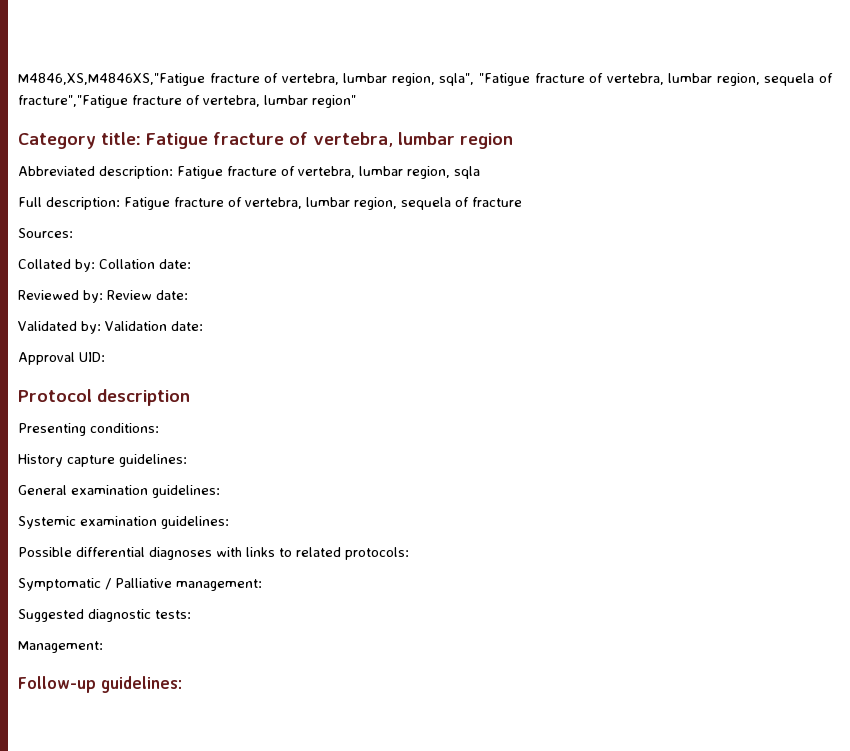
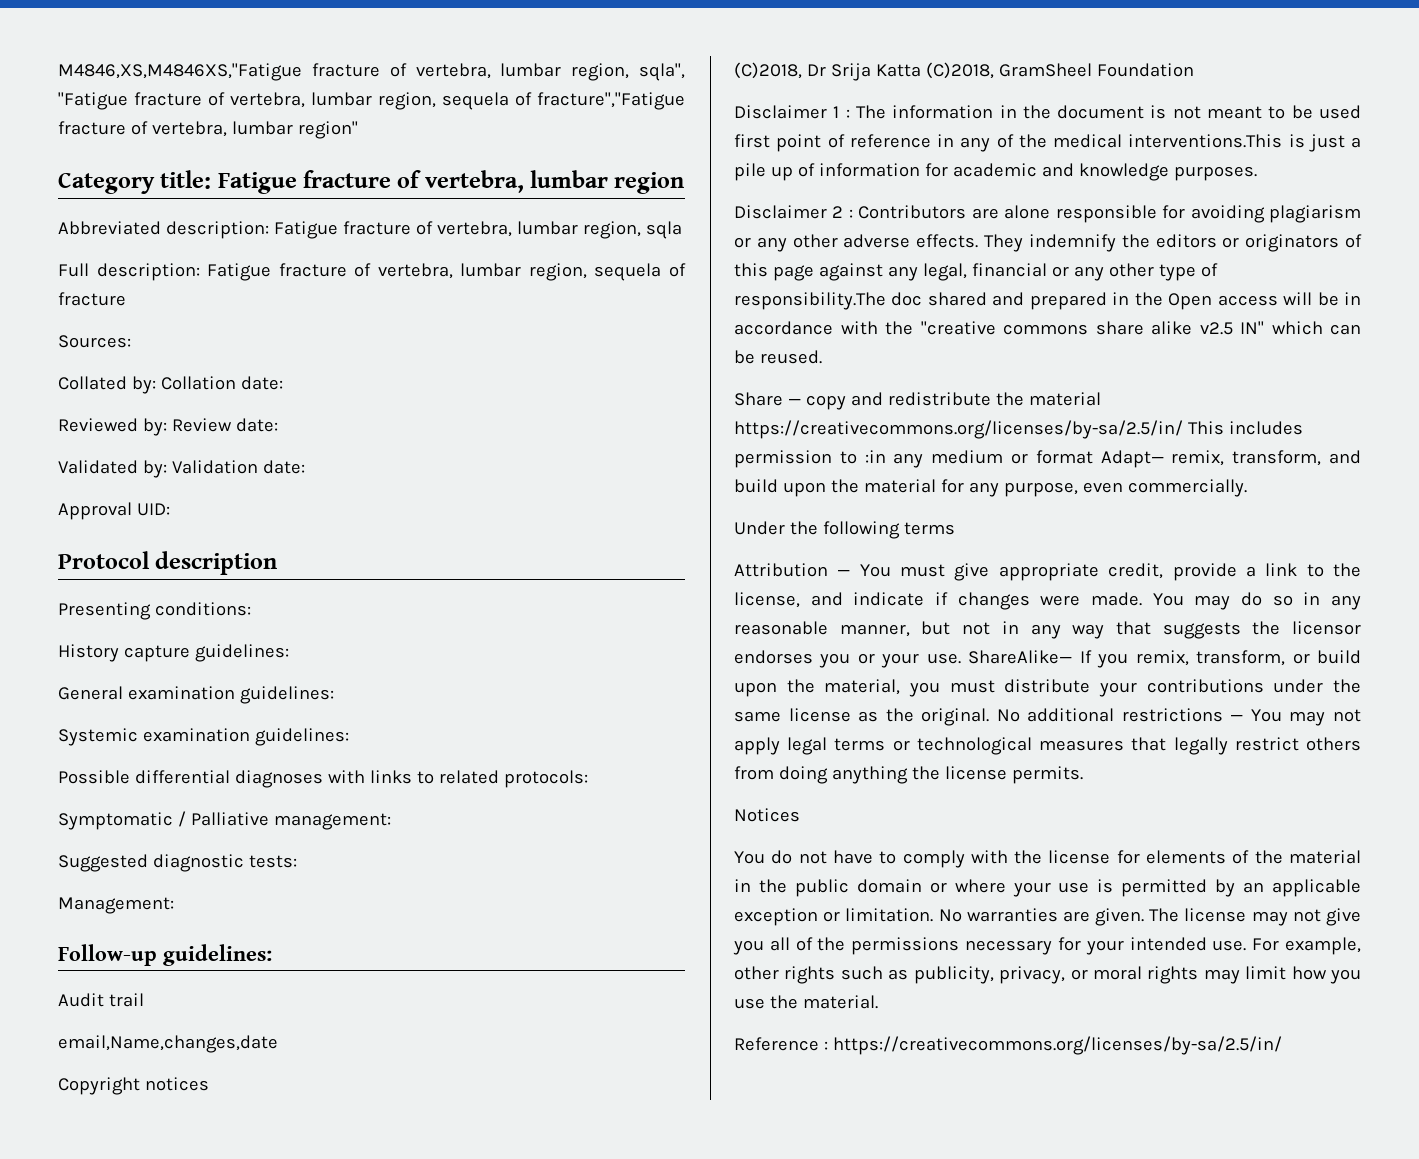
(182, 684) none -> [58,993,144,1007] [58,1035,278,1053] [58,1077,209,1095] [734,62,1194,81] [734,105,1361,119] [734,134,1361,152] [734,163,1257,181] [734,205,1361,223] [734,234,1362,252] [734,263,1218,281] [734,292,1361,310] [734,321,1361,335] [734,350,822,364] [734,392,1101,410] [734,420,1303,439] [734,450,1361,468] [734,479,1247,497] [734,521,955,539] [734,563,1361,581] [734,592,1361,610] [734,621,1361,639] [734,650,1361,668] [734,679,1361,697] [734,708,1361,726] [734,737,1361,755] [734,766,1083,784] [734,808,800,822] [734,850,1361,868] [734,879,1361,897] [734,908,1361,926] [733,937,1361,955] [734,966,1361,984] [734,995,878,1009] [734,1036,1282,1055] // Audit trail // email,Name,changes,date // Copyright notices // (C)2018, Dr Srija Katta (C)2018, GramSheel Foundation // Disclaimer 1 : The information in the document is not meant to be used first point of reference in any of the medical interventions.This is just a pile up of information for academic and knowledge purposes. // Disclaimer 2 : Contributors are alone responsible for avoiding plagiarism or any other adverse effects. They indemnify the editors or originators of this page against any legal, financial or any other type of responsibility.The doc shared and prepared in the Open access will be in accordance with the "creative commons share alike v2.5 IN" which can be reused. // Share — copy and redistribute the material https://creativecommons.org/licenses/by-sa/2.5/in/ This includes permission to :in any medium or format Adapt— remix, transform, and build upon the material for any purpose, even commercially. // Under the following terms // Attribution — You must give appropriate credit, provide a link to the license, and indicate if changes were made. You may do so in any reasonable manner, but not in any way that suggests the licensor endorses you or your use. ShareAlike— If you remix, transform, or build upon the material, you must distribute your contributions under the same license as the original. No additional restrictions — You may not apply legal terms or technological measures that legally restrict others from doing anything the license permits. // Notices // You do not have to comply with the license for elements of the material in the public domain or where your use is permitted by an applicable exception or limitation. No warranties are given. The license may not give you all of the permissions necessary for your intended use. For example, other rights such as publicity, privacy, or moral rights may limit how you use the material. // Reference : https://creativecommons.org/licenses/by-sa/2.5/in/

